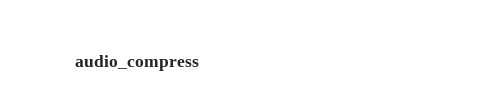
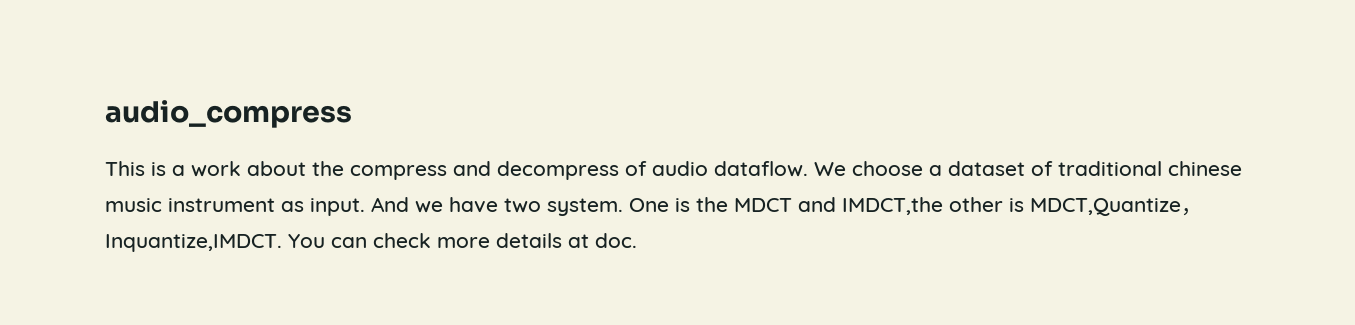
(199, 63) none -> [105,161,1242,180] [105,197,1202,216] [105,233,637,252] // This is a work about the compress and decompress of audio dataflow. We choose a dataset of traditional chinese music instrument as input. And we have two system. One is the MDCT and IMDCT,the other is MDCT,Quantize，Inquantize,IMDCT. You can check more details at doc.

